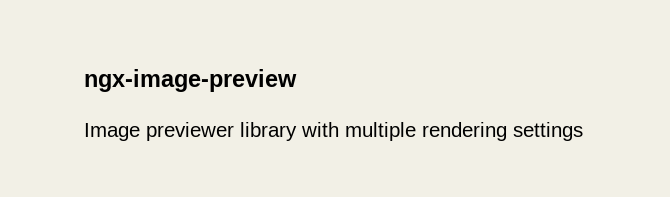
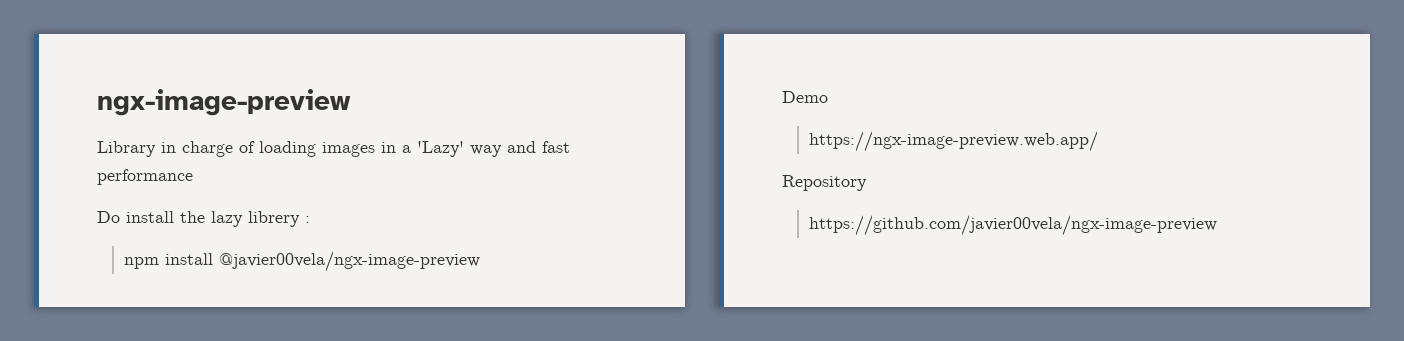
[84,122,583,141] Image previewer library with multiple rendering settings -> [97,141,570,157] [97,169,193,185] [97,211,310,227] [123,251,480,272] [782,91,828,103] [808,131,1098,152] [782,175,867,191] [808,215,1217,236] Library in charge of loading images in a 'Lazy' way and fast performance // Do install the lazy librery : // npm install @javier00vela/ngx-image-preview // Demo // https://ngx-image-preview.web.app/ // Repository // https://github.com/javier00vela/ngx-image-preview

